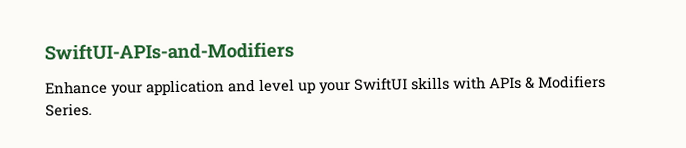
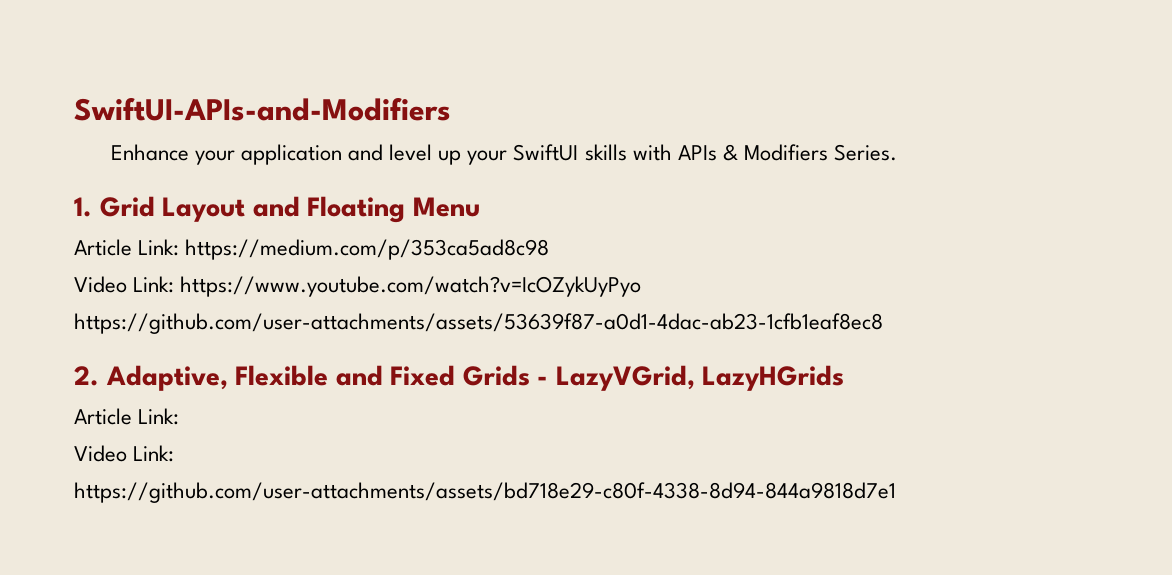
(92, 109) none -> [74,196,480,223] [74,239,550,260] [74,276,642,297] [74,313,883,334] [74,365,845,391] [74,408,180,425] [74,445,175,462] [74,482,896,503] // 1. Grid Layout and Floating Menu // Article Link: https://medium.com/p/353ca5ad8c98 // Video Link: https://www.youtube.com/watch?v=IcOZykUyPyo // https://github.com/user-attachments/assets/53639f87-a0d1-4dac-ab23-1cfb1eaf8ec8 // 2. Adaptive, Flexible and Fixed Grids - LazyVGrid, LazyHGrids // Article Link: // Video Link: // https://github.com/user-attachments/assets/bd718e29-c80f-4338-8d94-844a9818d7e1

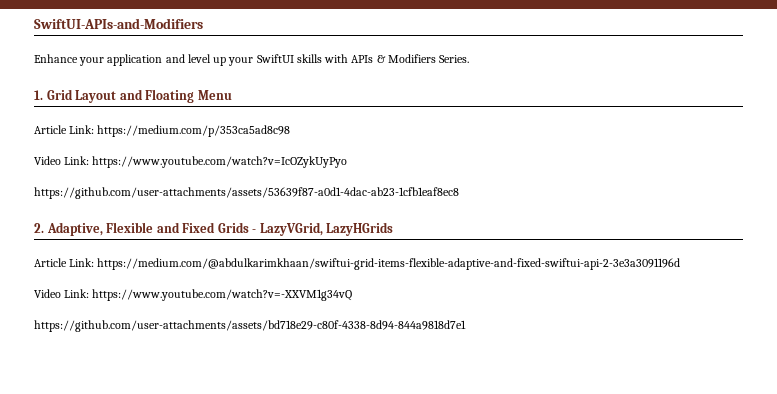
[74,445,175,462] // Video Link: -> [97,258,681,270] [34,289,353,301] https://medium.com/@abdulkarimkhaan/swiftui-grid-items-flexible-adaptive-and-fixed-swiftui-api-2-3e3a3091196d // Video Link: https://www.youtube.com/watch?v=-XXVM1g34vQ

